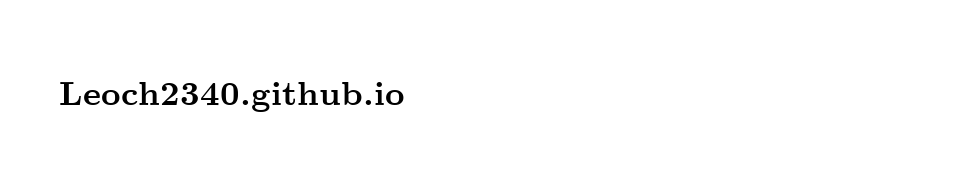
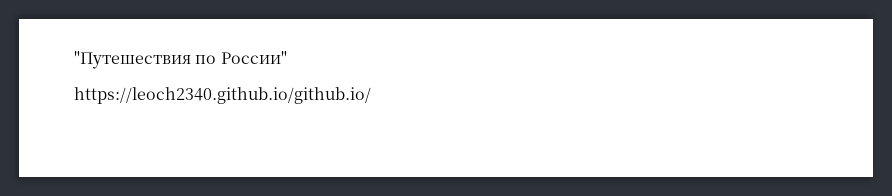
[59,82,405,112] Leoch2340.github.io -> [74,51,287,69] [74,87,371,104] "Путешествия по России" // https://leoch2340.github.io/github.io/

